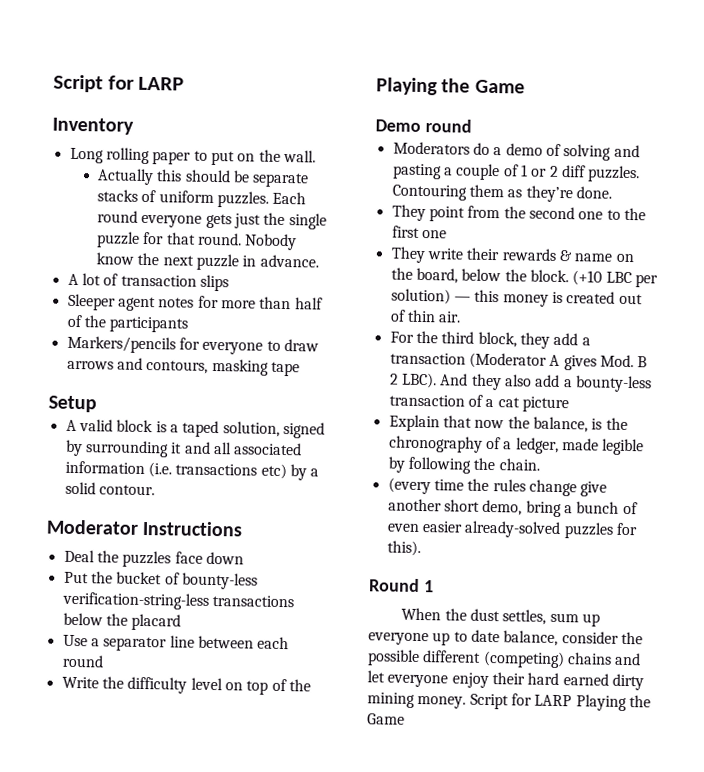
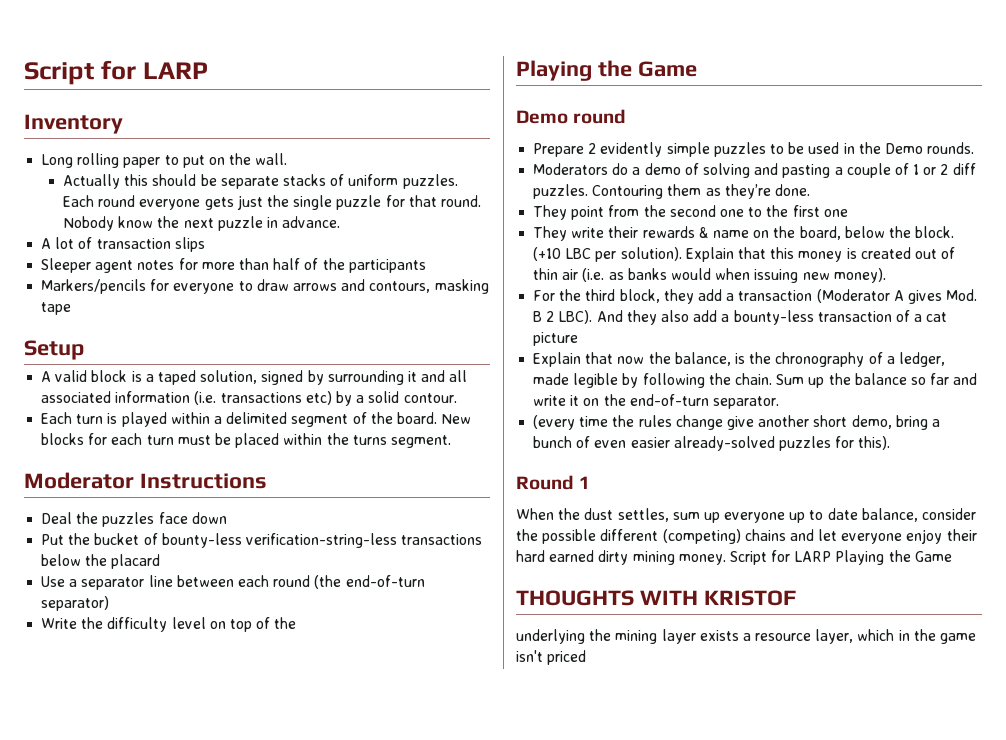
(155, 490) none -> [41,412,472,427] [41,433,451,448] // Each turn is played within a delimited segment of the board. New blocks for each turn must be placed within the turns segment.
(104, 661) none -> [314,575,425,589] [41,596,110,611] (the end-of-turn separator)
(472, 126) none -> [533,142,975,157] // Prepare 2 evidently simple puzzles to be used in the Demo rounds.
[390,288,471,305] solution) — -> [620,247,766,262] solution). Explain that
[438,311,462,323] air. -> [562,268,886,283] air (i.e. as banks would when issuing new money).
(540, 464) none -> [776,373,978,388] [533,394,779,409] Sum up the balance so far and write it on the end-of-turn separator.
(405, 719) none -> [516,590,796,606] [516,629,977,644] [516,650,587,665] // THOUGHTS WITH KRISTOF // underlying the mining layer exists a resource layer, which in the game isn't priced

